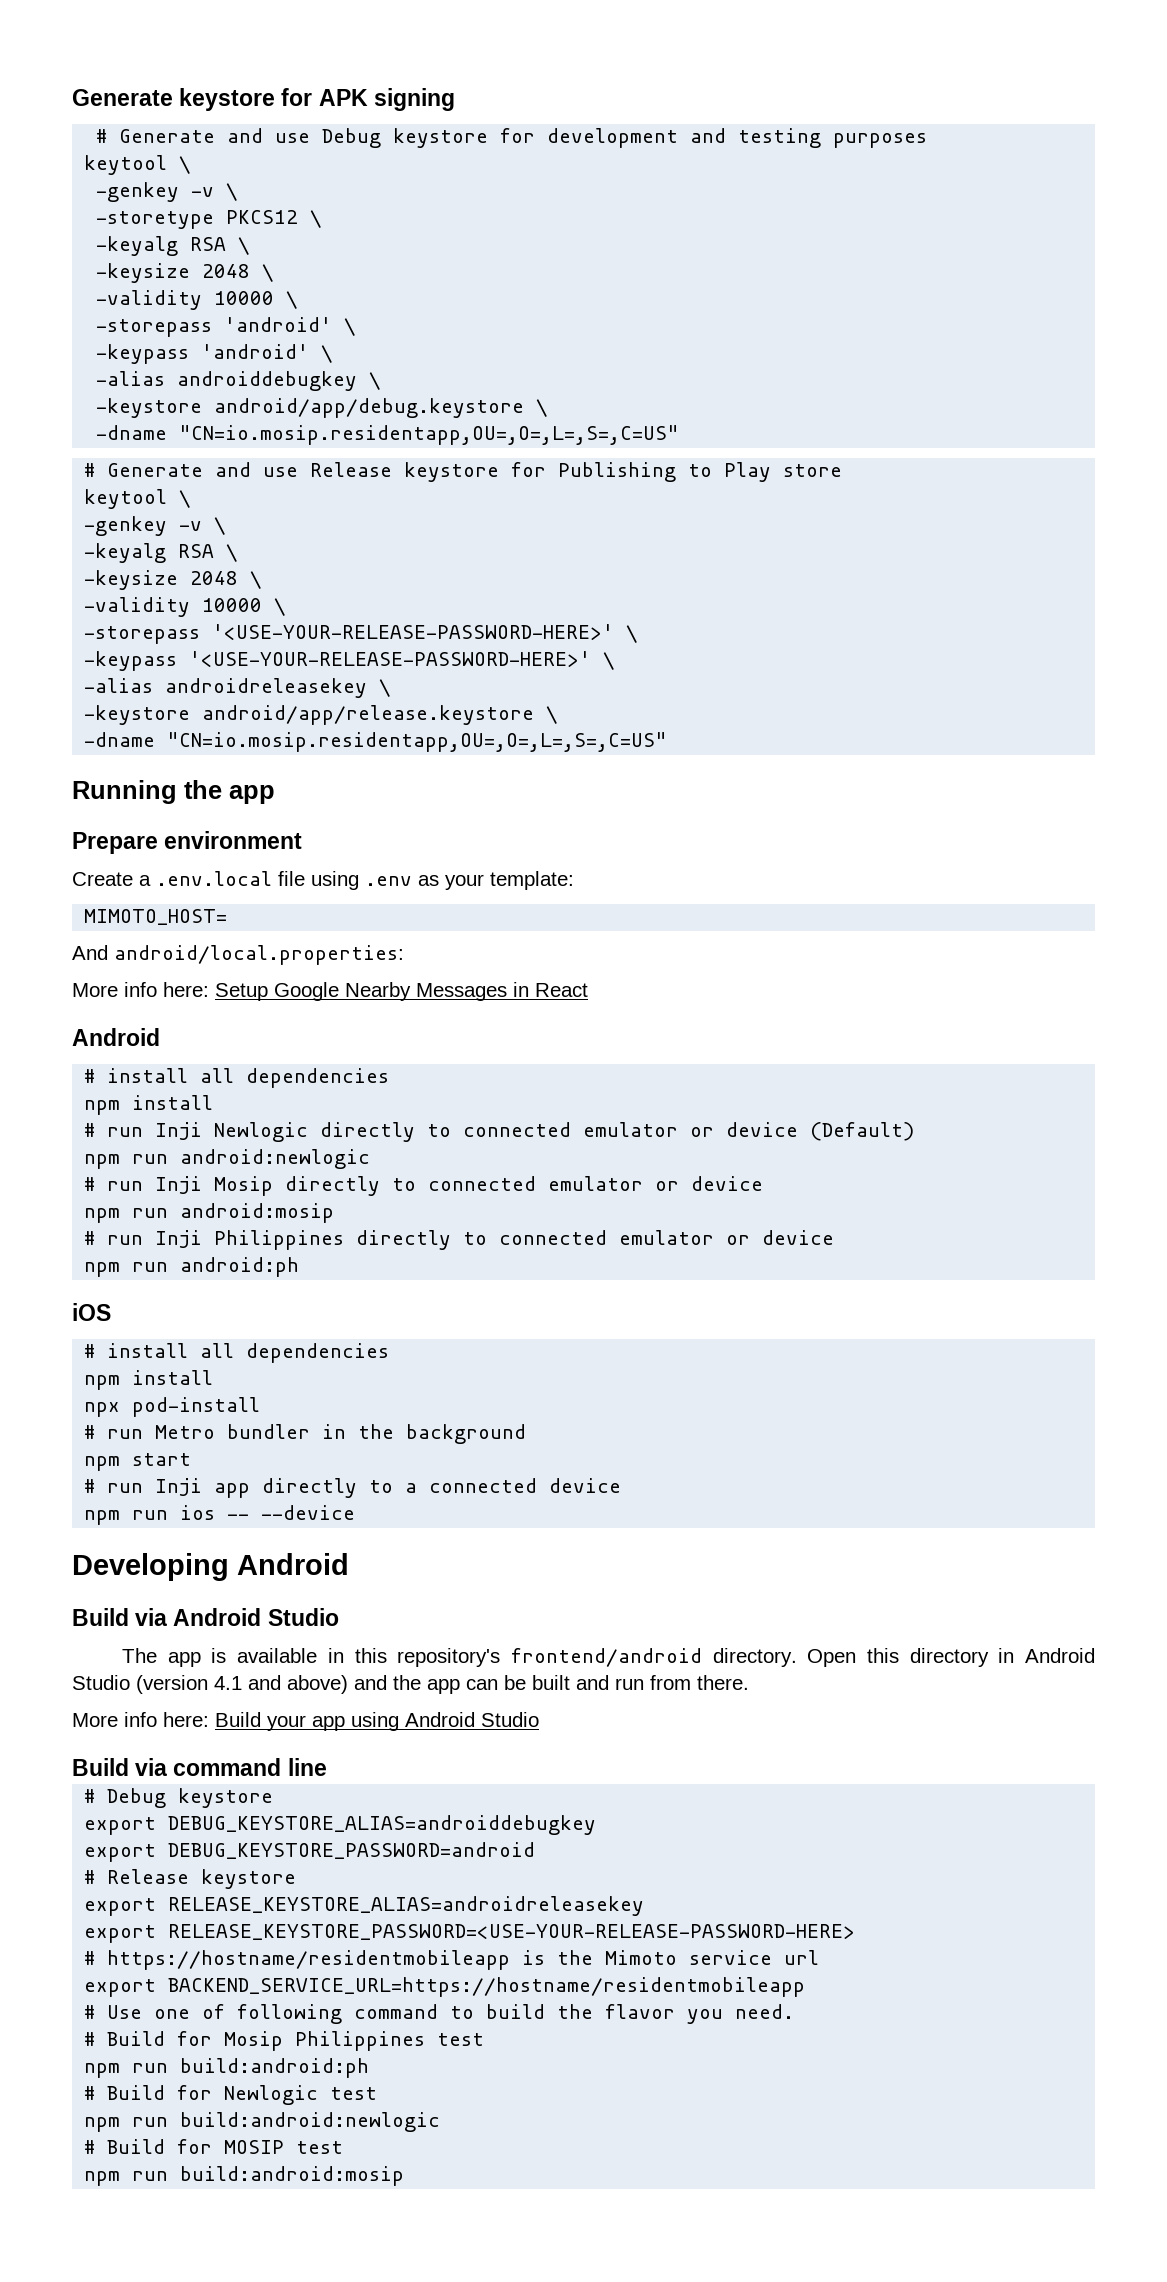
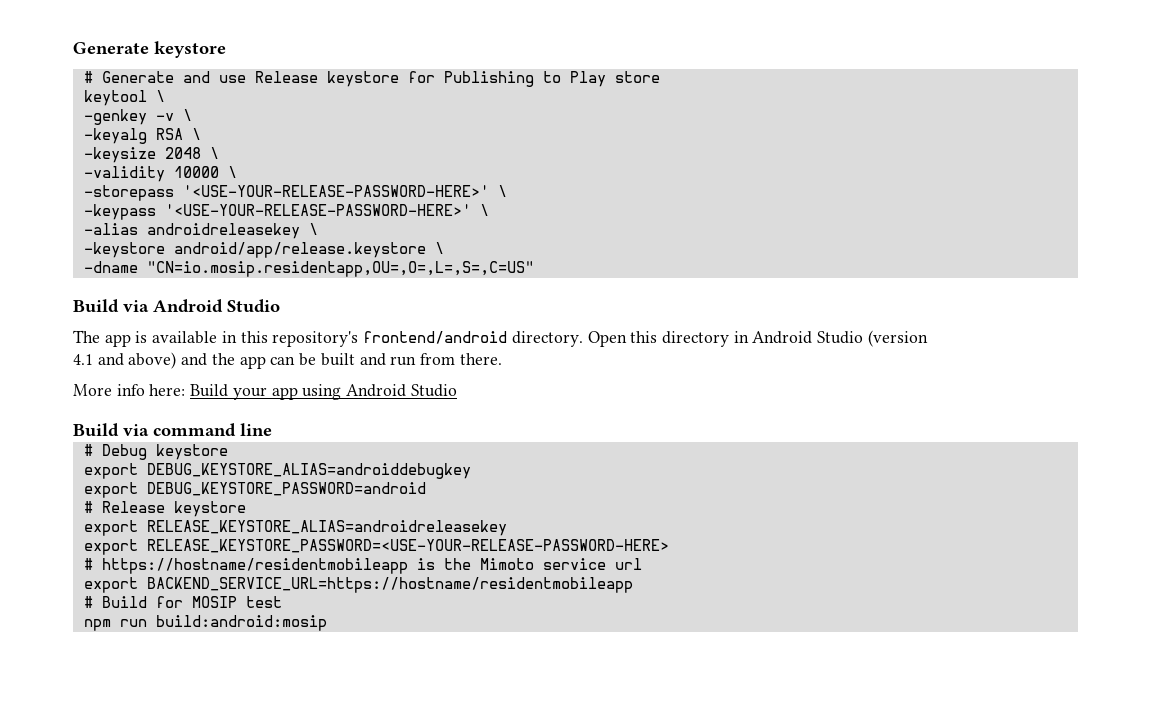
[281,88,455,111] [96,128,928,148] [84,155,192,175] [96,182,239,202] [96,210,323,229] [96,236,251,256] [96,263,275,283] [96,290,299,310] [96,317,357,337] [96,344,334,364] [96,371,382,391] [96,398,549,418] [96,425,680,445] for APK signing // # Generate and use Debug keystore for development and testing purposes // keytool \ // -genkey -v \ // -storetype PKCS12 \ // -keyalg RSA \ // -keysize 2048 \ // -validity 10000 \ // -storepass 'android' \ // -keypass 'android' \ // -alias androiddebugkey \ // -keystore android/app/debug.keystore \ // -dname "CN=io.mosip.residentapp,OU=,O=,L=,S=,C=US" -> (226, 49) none
[72,780,275,804] [72,831,303,854] [72,871,574,890] [84,909,228,925] [72,945,404,965] [72,982,588,1001] [72,1028,160,1046] [84,1068,390,1088] [84,1095,214,1115] [84,1122,915,1142] [84,1149,371,1169] [84,1176,764,1196] [84,1203,335,1223] [84,1230,835,1250] [84,1257,300,1277] [72,1303,111,1321] [84,1343,390,1363] [84,1370,214,1390] [84,1397,261,1417] [84,1424,527,1444] [84,1453,192,1471] [84,1478,622,1498] [84,1505,356,1525] [72,1553,349,1581] // Running the app // Prepare environment // Create a .env.local file using .env as your template: // MIMOTO_HOST= // And android/local.properties: // More info here: Setup Google Nearby Messages in React // Android // # install all dependencies // npm install // # run Inji Newlogic directly to connected emulator or device (Default) // npm run android:newlogic // # run Inji Mosip directly to connected emulator or device // npm run android:mosip // # run Inji Philippines directly to connected emulator or device // npm run android:ph // iOS // # install all dependencies // npm install // npx pod-install // # run Metro bundler in the background // npm start // # run Inji app directly to a connected device // npm run ios -- --device // Developing Android -> (534, 269) none
(208, 1684) none -> (928, 338) //
[84,2004,795,2024] [84,2031,485,2051] [84,2058,370,2078] [84,2085,378,2105] [84,2112,441,2132] // # Use one of following command to build the flavor you need. // # Build for Mosip Philippines test // npm run build:android:ph // # Build for Newlogic test // npm run build:android:newlogic -> (633, 585) none

